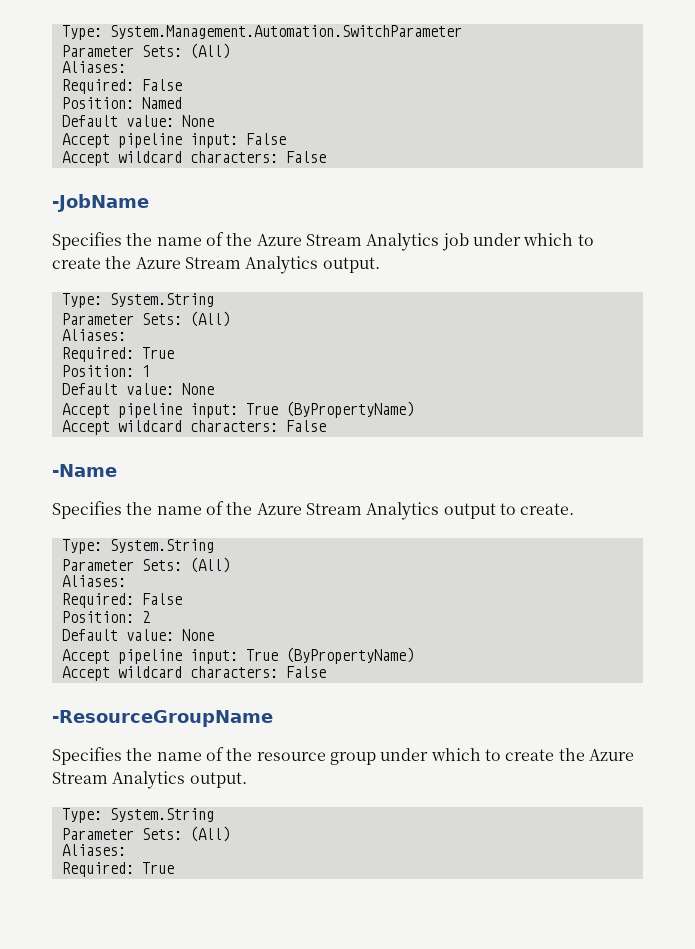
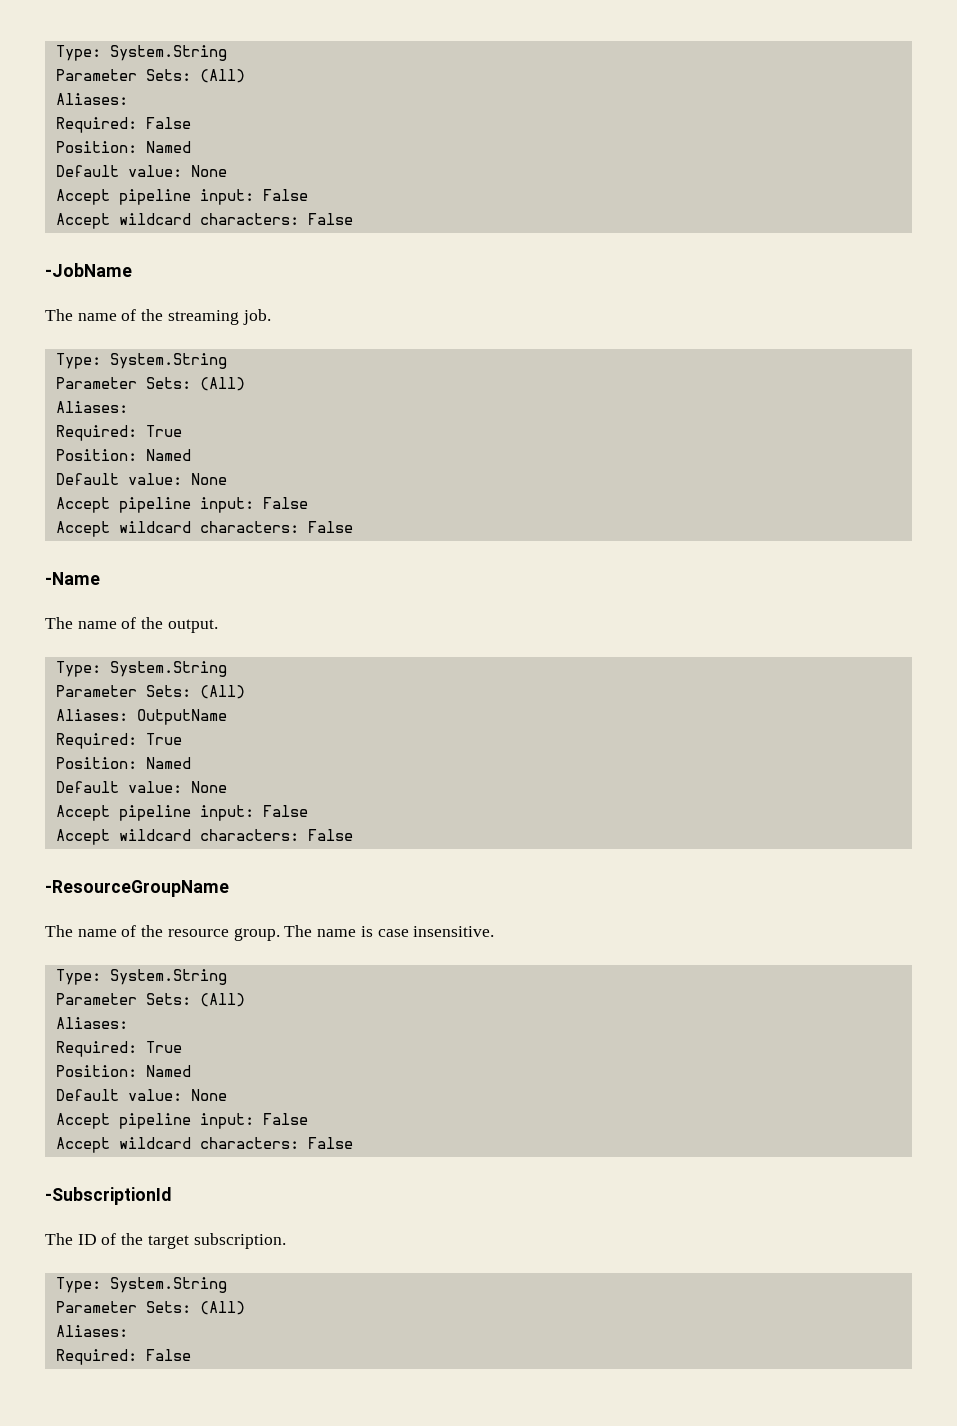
[61,25,462,40] Type: System.Management.Automation.SwitchParameter -> [55,45,227,61] Type: System.String
[52,232,594,251] [52,256,380,274] [61,293,214,308] [61,311,230,327] [61,329,126,341] [61,347,174,362] [61,365,150,377] [61,383,214,395] [61,401,414,418] Specifies the name of the Azure Stream Analytics job under which to create the Azure Stream Analytics output. // Type: System.String // Parameter Sets: (All) // Aliases: // Required: True // Position: 1 // Default value: None // Accept pipeline input: True (ByPropertyName) -> [45,309,271,325] [55,353,227,369] [55,377,245,391] [55,401,128,413] [55,425,182,441] [55,449,191,461] [55,473,227,485] [55,497,308,513] The name of the streaming job. // Type: System.String // Parameter Sets: (All) // Aliases: // Required: True // Position: Named // Default value: None // Accept pipeline input: False
[52,501,575,520] [61,539,214,554] [61,557,230,573] [61,575,126,587] [61,593,182,608] [61,611,150,623] [61,629,214,641] [61,647,414,664] [61,666,326,681] [52,710,273,727] [52,747,634,765] [52,771,247,789] [61,808,214,823] [61,826,230,842] [61,844,126,856] [61,862,174,877] Specifies the name of the Azure Stream Analytics output to create. // Type: System.String // Parameter Sets: (All) // Aliases: // Required: False // Position: 2 // Default value: None // Accept pipeline input: True (ByPropertyName) // Accept wildcard characters: False // -ResourceGroupName // Specifies the name of the resource group under which to create the Azure Stream Analytics output. // Type: System.String // Parameter Sets: (All) // Aliases: // Required: True -> [45,617,218,633] [55,661,227,677] [55,685,245,699] [55,709,227,725] [55,733,182,749] [55,757,191,769] [55,781,227,793] [55,805,308,821] [55,829,353,845] [45,880,229,897] [45,925,495,941] [55,969,227,985] [55,993,245,1007] [55,1017,128,1029] [55,1041,182,1057] [55,1065,191,1077] [55,1089,227,1101] [55,1113,308,1129] [55,1137,353,1153] [45,1187,171,1205] [45,1233,286,1249] [55,1277,227,1293] [55,1301,245,1315] [55,1325,128,1337] [55,1349,191,1365] The name of the output. // Type: System.String // Parameter Sets: (All) // Aliases: OutputName // Required: True // Position: Named // Default value: None // Accept pipeline input: False // Accept wildcard characters: False // -ResourceGroupName // The name of the resource group. The name is case insensitive. // Type: System.String // Parameter Sets: (All) // Aliases: // Required: True // Position: Named // Default value: None // Accept pipeline input: False // Accept wildcard characters: False // -SubscriptionId // The ID of the target subscription. // Type: System.String // Parameter Sets: (All) // Aliases: // Required: False

